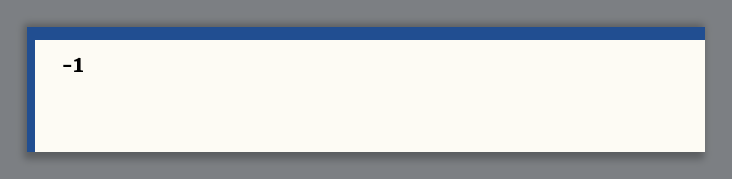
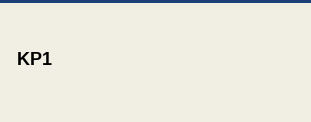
[62,57,84,72] -1 -> [17,52,52,65] KP1

